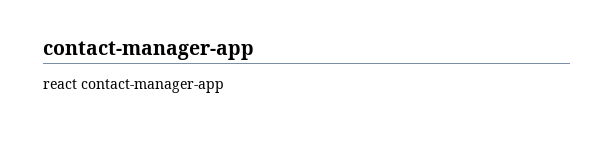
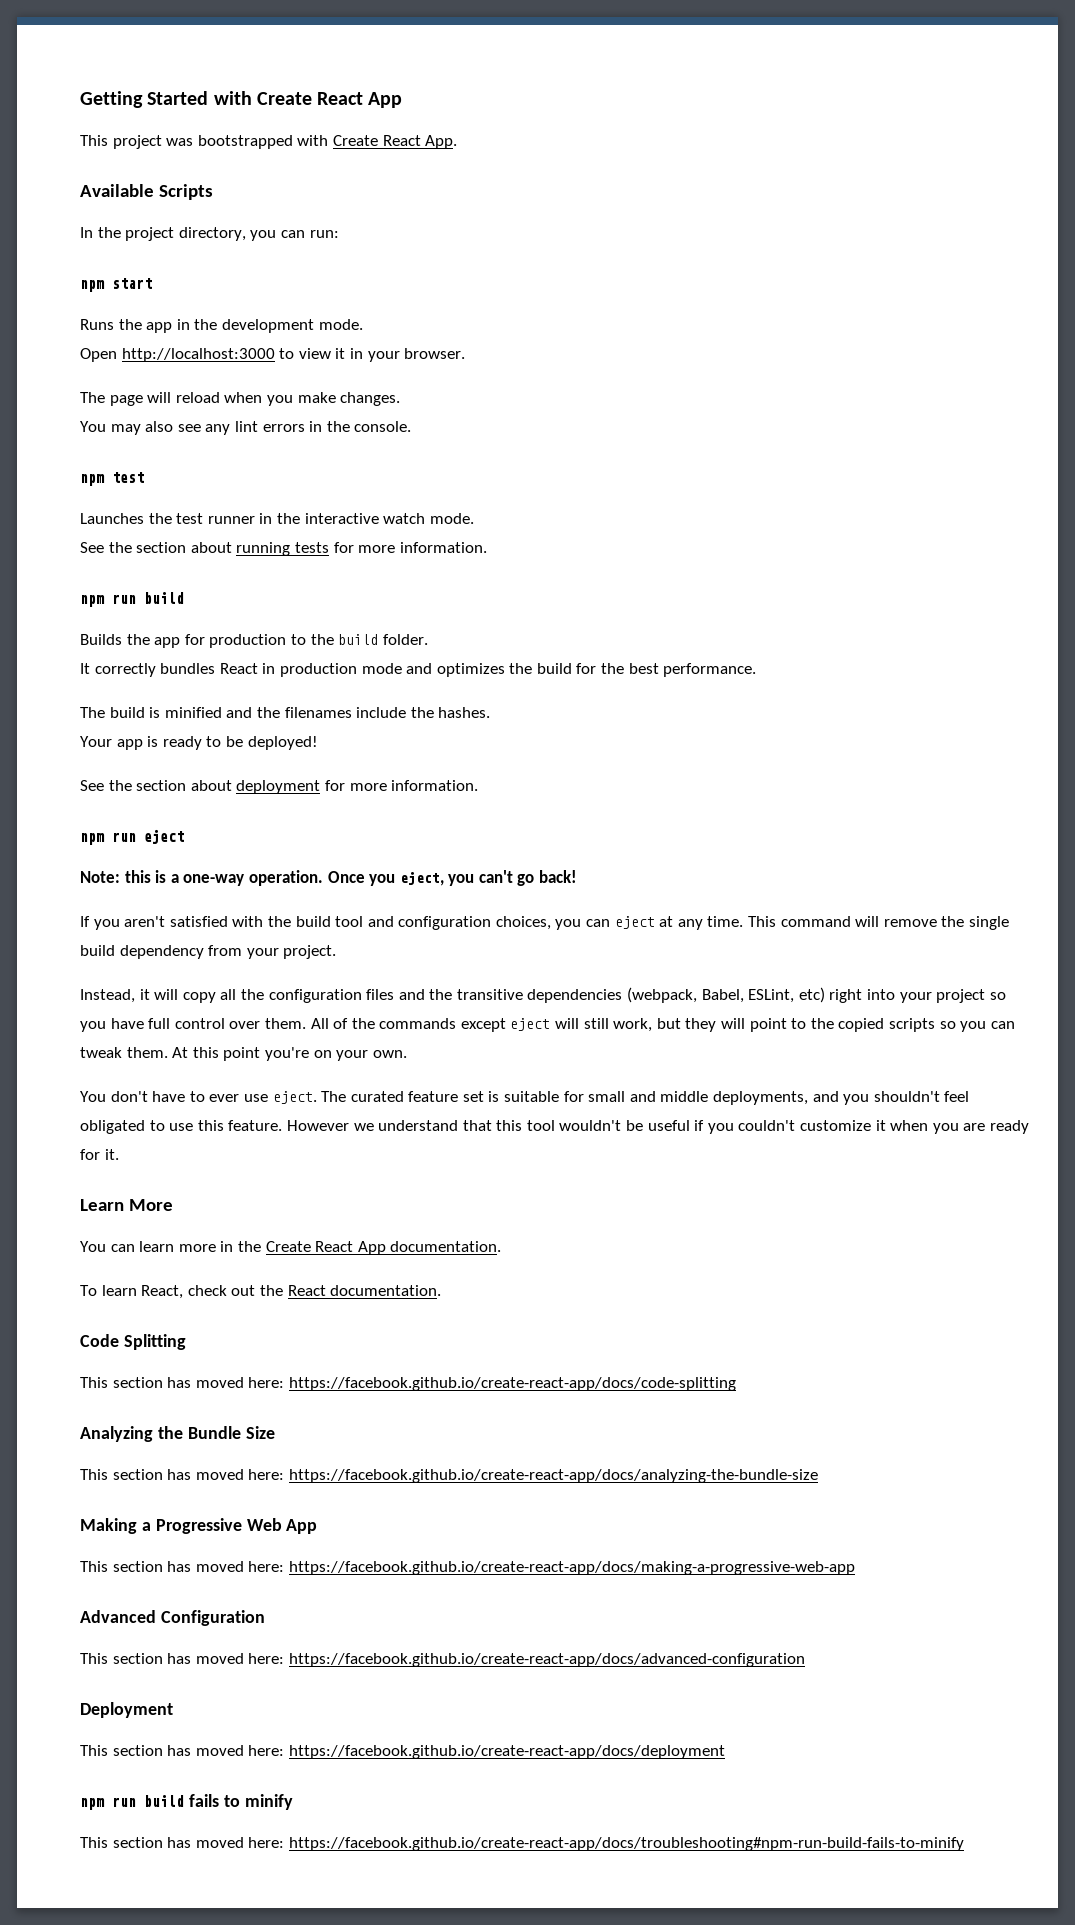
[43,41,254,60] [43,79,224,93] contact-manager-app // react contact-manager-app -> [80,91,403,108] [80,135,458,149] [80,184,213,200] [80,227,339,241] [80,278,152,292] [80,319,363,333] [80,348,466,362] [80,392,401,406] [80,421,412,435] [80,472,144,486] [80,513,474,524] [80,542,487,556] [80,592,184,607] [80,634,428,648] [80,663,757,677] [80,707,491,718] [80,736,318,750] [80,780,479,794] [80,829,184,845] [80,870,578,886] [80,916,1009,930] [80,945,337,959] [80,987,1006,1003] [80,1018,1015,1032] [80,1047,407,1061] [80,1091,970,1105] [80,1120,1029,1134] [80,1149,119,1160] [80,1199,173,1211] [80,1241,502,1255] [80,1285,442,1299] [80,1334,186,1350] [80,1377,736,1391] [80,1426,275,1442] [80,1469,818,1483] [80,1518,318,1534] [80,1561,855,1575] [80,1610,265,1626] [80,1653,805,1667] [80,1702,173,1718] [80,1745,725,1759] [80,1794,293,1810] [80,1837,964,1851] Getting Started with Create React App // This project was bootstrapped with Create React App. // Available Scripts // In the project directory, you can run: // npm start // Runs the app in the development mode. // Open http://localhost:3000 to view it in your browser. // The page will reload when you make changes. // You may also see any lint errors in the console. // npm test // Launches the test runner in the interactive watch mode. // See the section about running tests for more information. // npm run build // Builds the app for production to the build folder. // It correctly bundles React in production mode and optimizes the build for the best performance. // The build is minified and the filenames include the hashes. // Your app is ready to be deployed! // See the section about deployment for more information. // npm run eject // Note: this is a one-way operation. Once you eject, you can't go back! // If you aren't satisfied with the build tool and configuration choices, you can eject at any time. This command will remove the single build dependency from your project. // Instead, it will copy all the configuration files and the transitive dependencies (webpack, Babel, ESLint, etc) right into your project so you have full control over them. All of the commands except eject will still work, but they will point to the copied scripts so you can tweak them. At this point you're on your own. // You don't have to ever use eject. The curated feature set is suitable for small and middle deployments, and you shouldn't feel obligated to use this feature. However we understand that this tool wouldn't be useful if you couldn't customize it when you are ready for it. // Learn More // You can learn more in the Create React App documentation. // To learn React, check out the React documentation. // Code Splitting // This section has moved here: https://facebook.github.io/create-react-app/docs/code-splitting // Analyzing the Bundle Size // This section has moved here: https://facebook.github.io/create-react-app/docs/analyzing-the-bundle-size // Making a Progressive Web App // This section has moved here: https://facebook.github.io/create-react-app/docs/making-a-progressive-web-app // Advanced Configuration // This section has moved here: https://facebook.github.io/create-react-app/docs/advanced-configuration // Deployment // This section has moved here: https://facebook.github.io/create-react-app/docs/deployment // npm run build fails to minify // This section has moved here: https://facebook.github.io/create-react-app/docs/troubleshooting#npm-run-build-fails-to-minify

